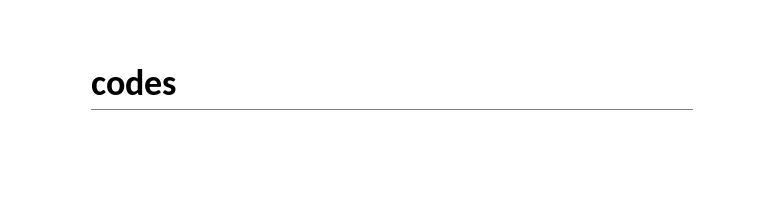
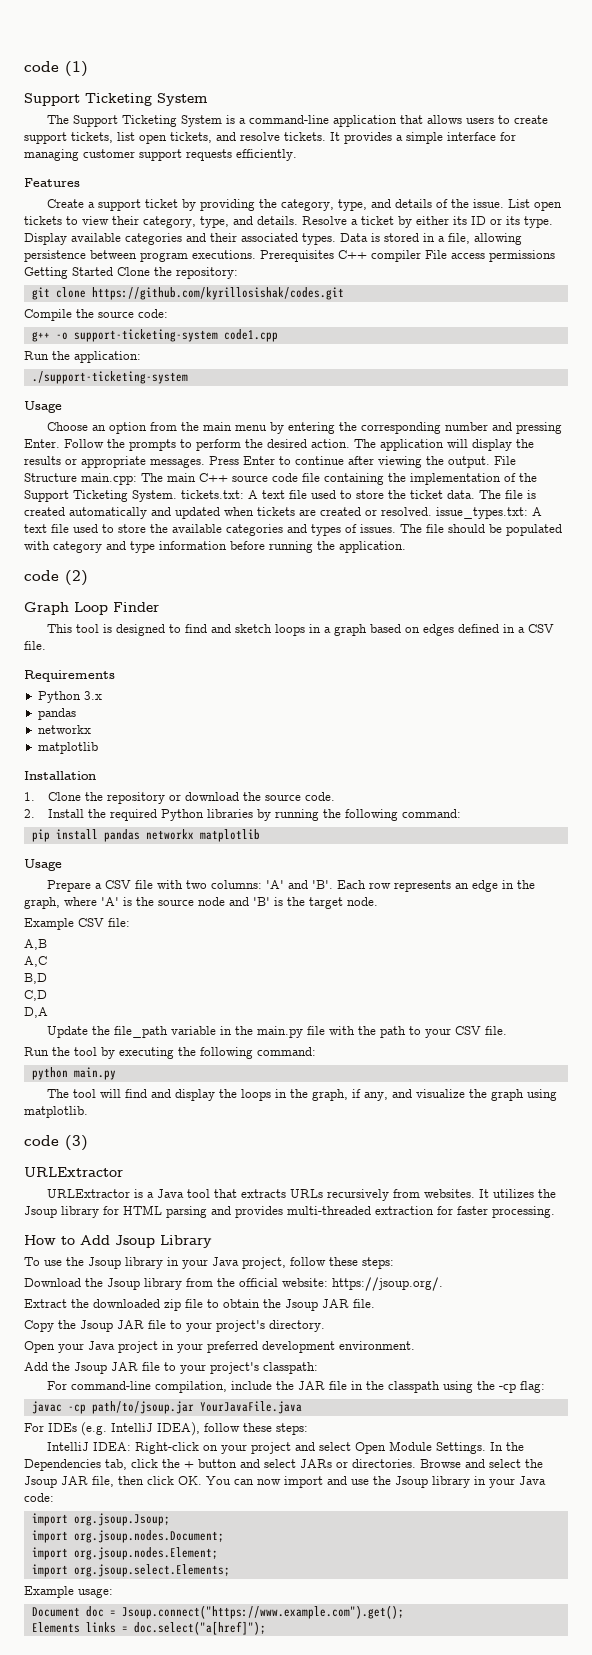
[91,69,176,95] codes -> [24,61,88,77] [24,93,208,106] [46,115,548,127] [24,132,516,144] [24,149,297,161] [24,178,80,187] [46,199,562,211] [24,216,553,228] [24,233,522,245] [24,250,555,262] [24,267,238,279] [31,287,344,300] [24,309,168,321] [31,329,278,342] [24,351,141,363] [31,371,188,384] [24,401,62,413] [46,422,562,434] [24,439,534,451] [24,456,516,468] [24,473,537,485] [24,490,536,502] [24,507,542,519] [24,524,562,536] [24,541,406,553] [24,570,88,586] [24,602,159,615] [46,624,554,636] [24,641,46,650] [24,670,115,682] [37,691,102,703] [37,708,76,720] [37,725,91,734] [37,742,98,754] [24,771,96,780] [24,792,336,804] [24,809,462,821] [31,829,260,842] [24,859,62,871] [46,880,535,892] [24,897,378,909] [24,918,130,930] [24,939,47,950] [24,956,47,967] [24,973,47,984] [24,990,47,1001] [24,1007,48,1018] [46,1026,507,1038] [24,1047,316,1059] [31,1067,116,1080] [46,1089,557,1101] [24,1106,88,1118] [24,1135,88,1151] [24,1167,123,1177] [46,1189,556,1201] [24,1205,555,1218] [24,1235,212,1248] [24,1257,394,1269] [24,1277,443,1291] [24,1299,375,1311] [24,1320,325,1332] [24,1341,415,1353] [24,1362,318,1374] [46,1381,545,1393] [31,1401,302,1414] [24,1422,308,1436] [46,1441,524,1454] [24,1459,543,1471] [24,1476,546,1488] [24,1493,54,1502] [31,1513,170,1526] [31,1530,224,1543] [31,1547,218,1560] [31,1564,230,1577] [24,1586,113,1598] [31,1605,404,1619] [31,1621,266,1635] code (1) // Support Ticketing System // The Support Ticketing System is a command-line application that allows users to create support tickets, list open tickets, and resolve tickets. It provides a simple interface for managing customer support requests efficiently. // Features // Create a support ticket by providing the category, type, and details of the issue. List open tickets to view their category, type, and details. Resolve a ticket by either its ID or its type. Display available categories and their associated types. Data is stored in a file, allowing persistence between program executions. Prerequisites C++ compiler File access permissions Getting Started Clone the repository: // git clone https://github.com/kyrillosishak/codes.git // Compile the source code: // g++ -o support-ticketing-system code1.cpp // Run the application: // ./support-ticketing-system // Usage // Choose an option from the main menu by entering the corresponding number and pressing Enter. Follow the prompts to perform the desired action. The application will display the results or appropriate messages. Press Enter to continue after viewing the output. File Structure main.cpp: The main C++ source code file containing the implementation of the Support Ticketing System. tickets.txt: A text file used to store the ticket data. The file is created automatically and updated when tickets are created or resolved. issue_types.txt: A text file used to store the available categories and types of issues. The file should be populated with category and type information before running the application. // code (2) // Graph Loop Finder // This tool is designed to find and sketch loops in a graph based on edges defined in a CSV file. // Requirements // Python 3.x // pandas // networkx // matplotlib // Installation // 1. Clone the repository or download the source code. // 2. Install the required Python libraries by running the following command: // pip install pandas networkx matplotlib // Usage // Prepare a CSV file with two columns: 'A' and 'B'. Each row represents an edge in the graph, where 'A' is the source node and 'B' is the target node. // Example CSV file: // A,B // A,C // B,D // C,D // D,A // Update the file_path variable in the main.py file with the path to your CSV file. // Run the tool by executing the following command: // python main.py // The tool will find and display the loops in the graph, if any, and visualize the graph using matplotlib. // code (3) // URLExtractor // URLExtractor is a Java tool that extracts URLs recursively from websites. It utilizes the Jsoup library for HTML parsing and provides multi-threaded extraction for faster processing. // How to Add Jsoup Library // To use the Jsoup library in your Java project, follow these steps: // Download the Jsoup library from the official website: https://jsoup.org/. // Extract the downloaded zip file to obtain the Jsoup JAR file. // Copy the Jsoup JAR file to your project's directory. // Open your Java project in your preferred development environment. // Add the Jsoup JAR file to your project's classpath: // For command-line compilation, include the JAR file in the classpath using the -cp flag: // javac -cp path/to/jsoup.jar YourJavaFile.java // For IDEs (e.g. IntelliJ IDEA), follow these steps: // IntelliJ IDEA: Right-click on your project and select Open Module Settings. In the Dependencies tab, click the + button and select JARs or directories. Browse and select the Jsoup JAR file, then click OK. You can now import and use the Jsoup library in your Java code: // import org.jsoup.Jsoup; // import org.jsoup.nodes.Document; // import org.jsoup.nodes.Element; // import org.jsoup.select.Elements; // Example usage: // Document doc = Jsoup.connect("https://www.example.com").get(); // Elements links = doc.select("a[href]");

